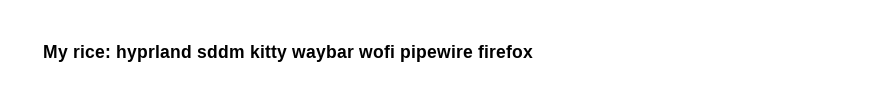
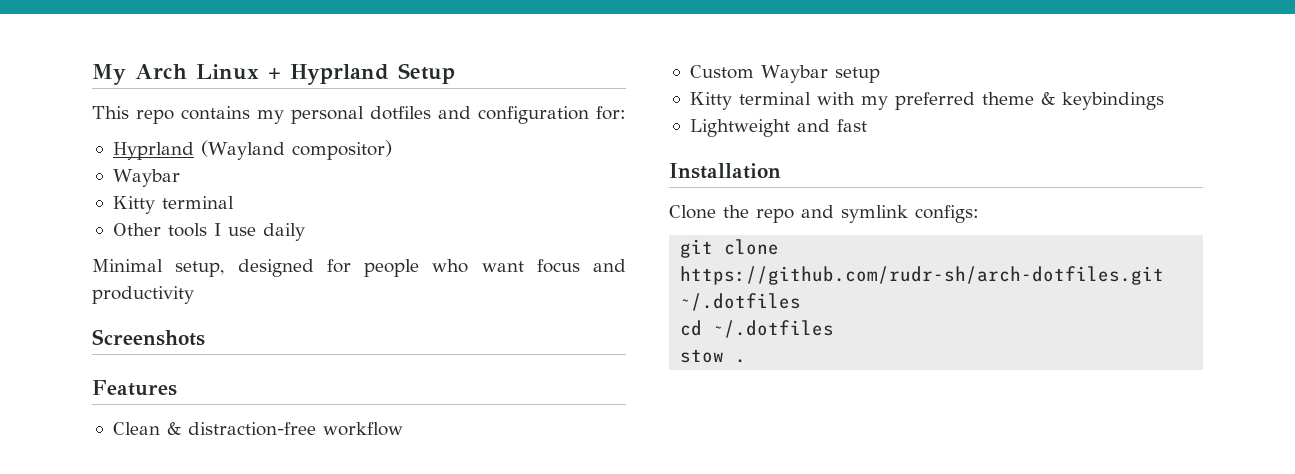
[73,45,533,62] rice: hyprland sddm kitty waybar wofi pipewire firefox -> [135,63,455,85] [92,106,626,124] [112,140,392,160] [112,169,180,187] [112,196,234,214] [112,223,305,241] [92,259,626,277] [92,286,194,304] [92,329,205,346] [92,380,177,396] [112,422,403,436] [689,65,880,83] [689,92,1164,110] [689,119,867,137] [669,163,781,179] [669,205,979,223] [680,239,780,258] [680,266,1165,285] [680,293,802,311] [680,320,835,338] [680,349,747,363] Arch Linux + Hyprland Setup // This repo contains my personal dotfiles and configuration for: // Hyprland (Wayland compositor) // Waybar // Kitty terminal // Other tools I use daily // Minimal setup, designed for people who want focus and productivity // Screenshots // Features // Clean & distraction-free workflow // Custom Waybar setup // Kitty terminal with my preferred theme & keybindings // Lightweight and fast // Installation // Clone the repo and symlink configs: // git clone https://github.com/rudr-sh/arch-dotfiles.git ~/.dotfiles // cd ~/.dotfiles // stow .

